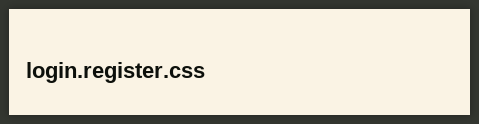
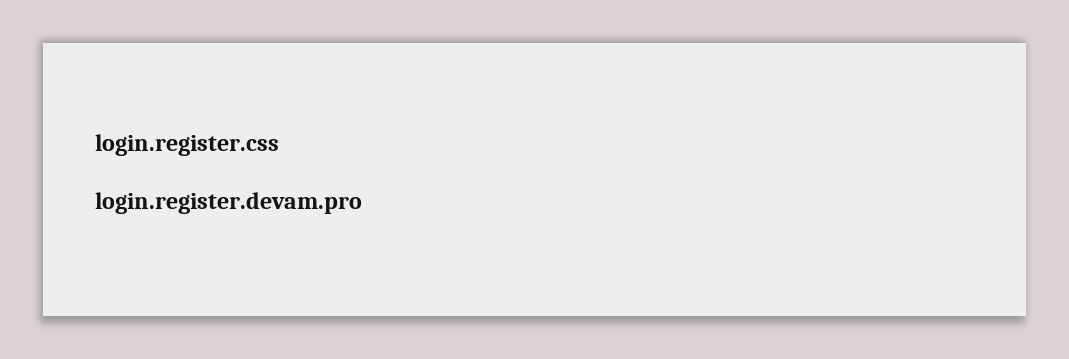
(205, 72) none -> [95,192,362,214] // login.register.devam.pro

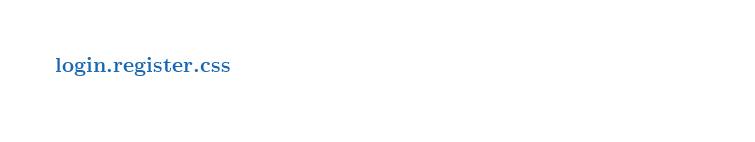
[95,192,362,214] // login.register.devam.pro -> (231, 66) none

